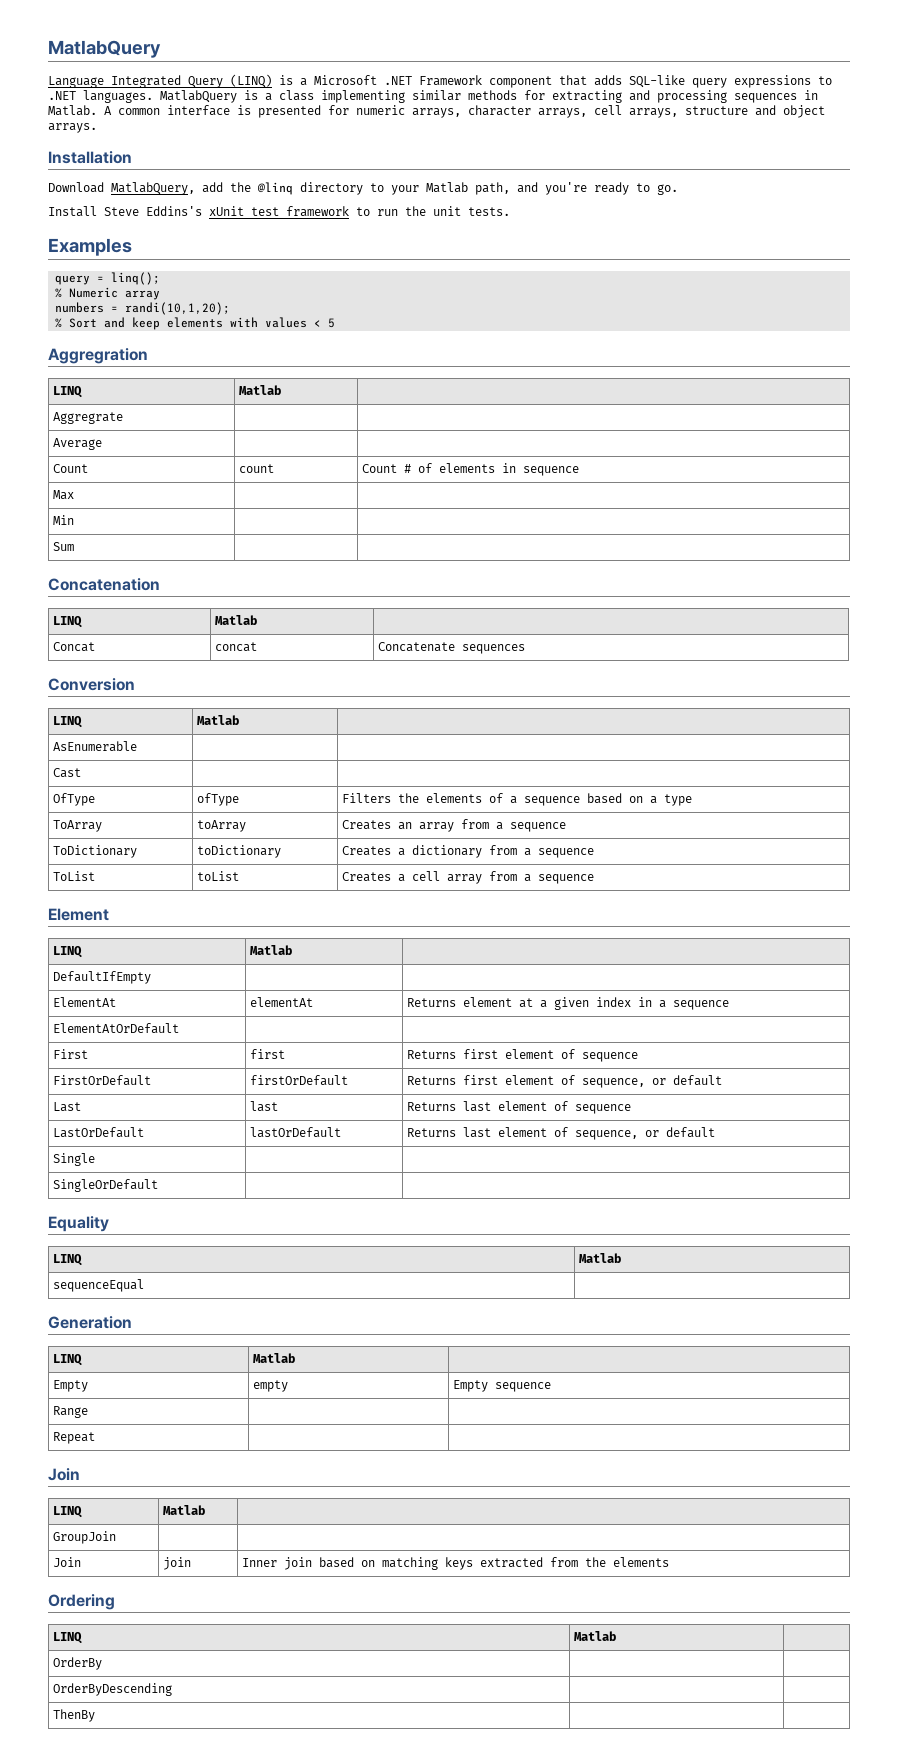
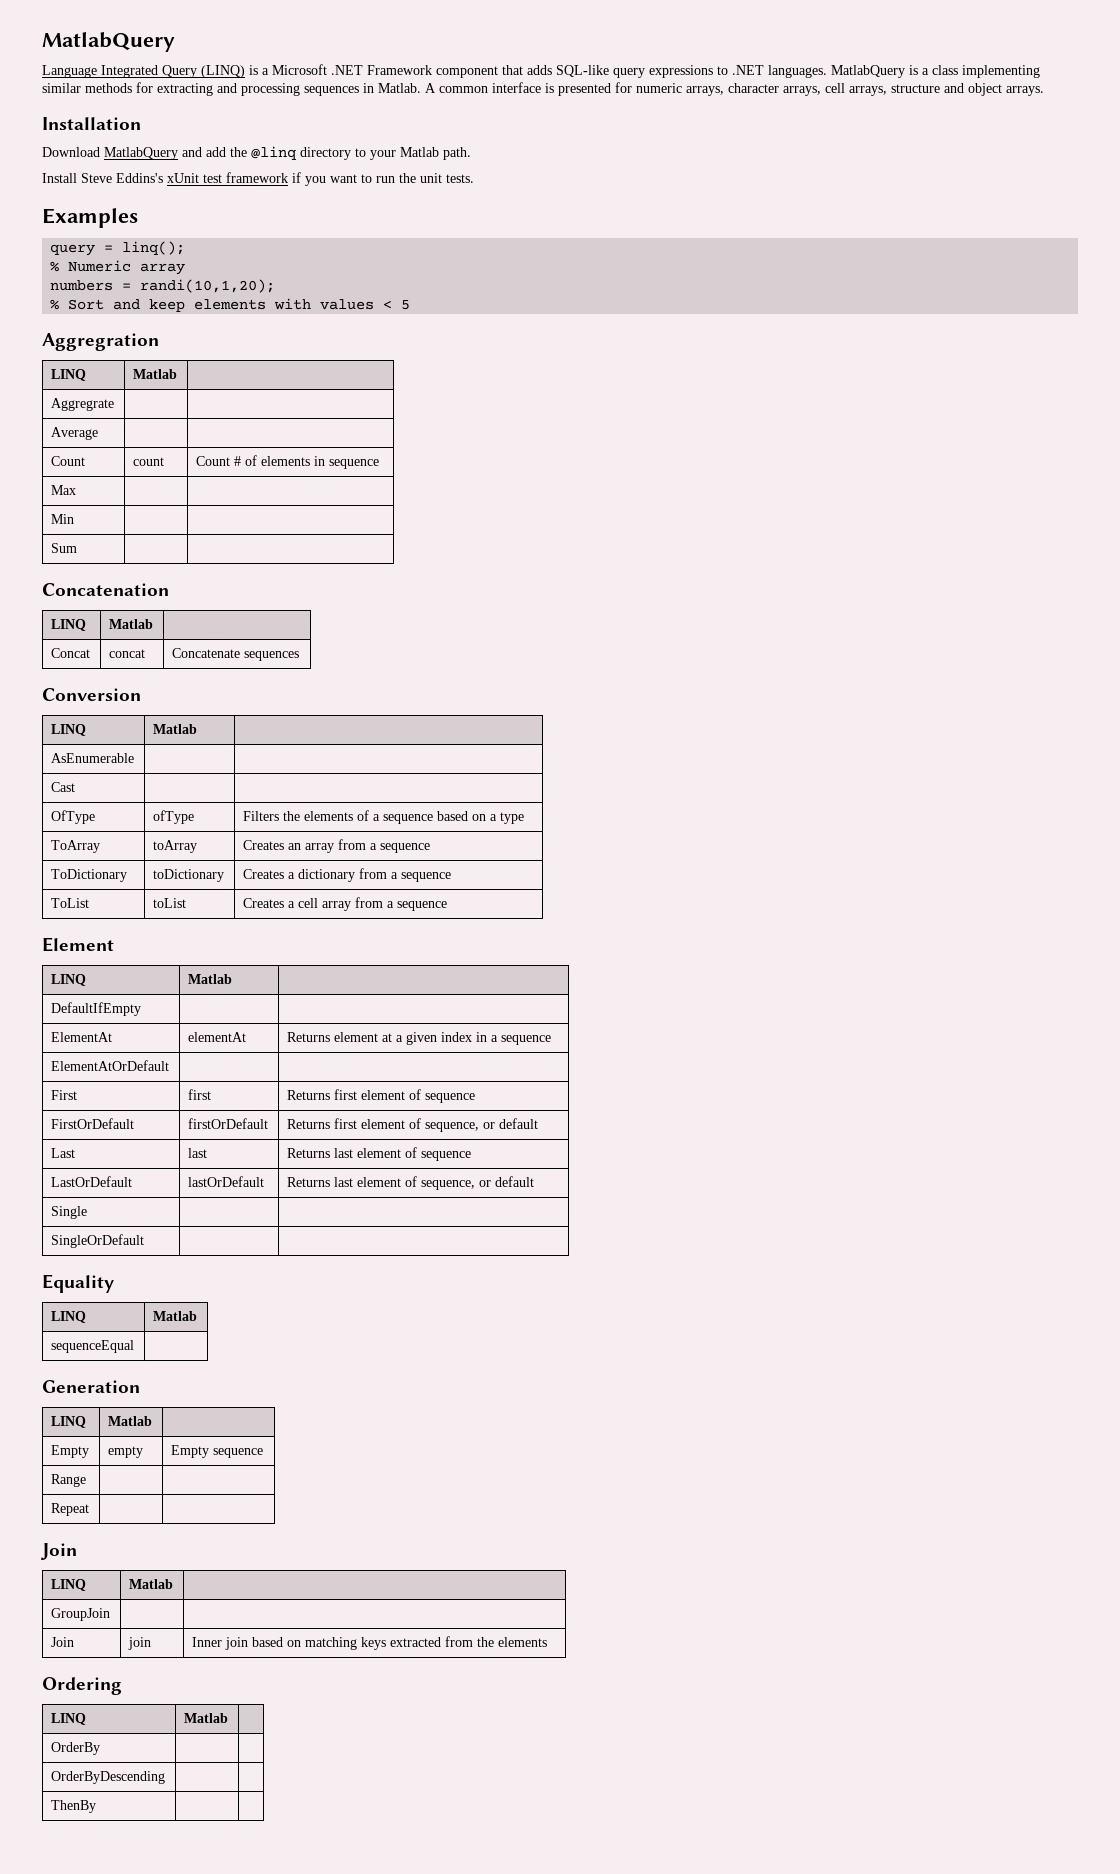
[111,182,195,195] MatlabQuery, -> [104,147,202,160] MatlabQuery and
[475,182,678,195] path, and you're ready to go. -> [443,147,471,160] path.
(349, 211) none -> [292,172,357,186] if you want

